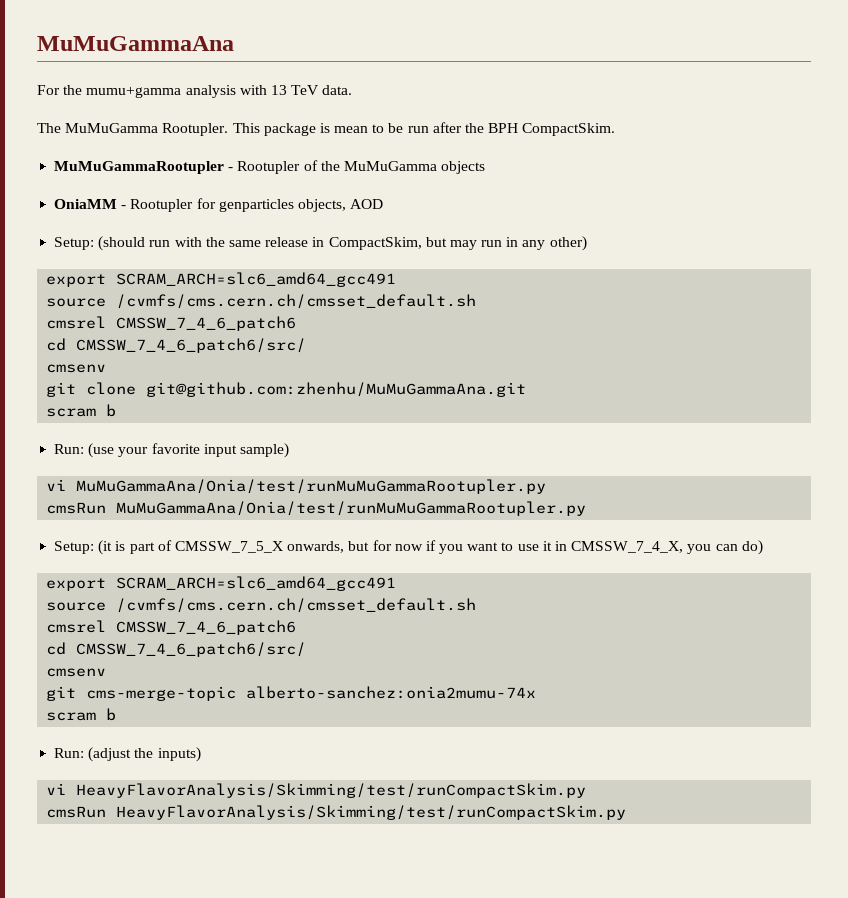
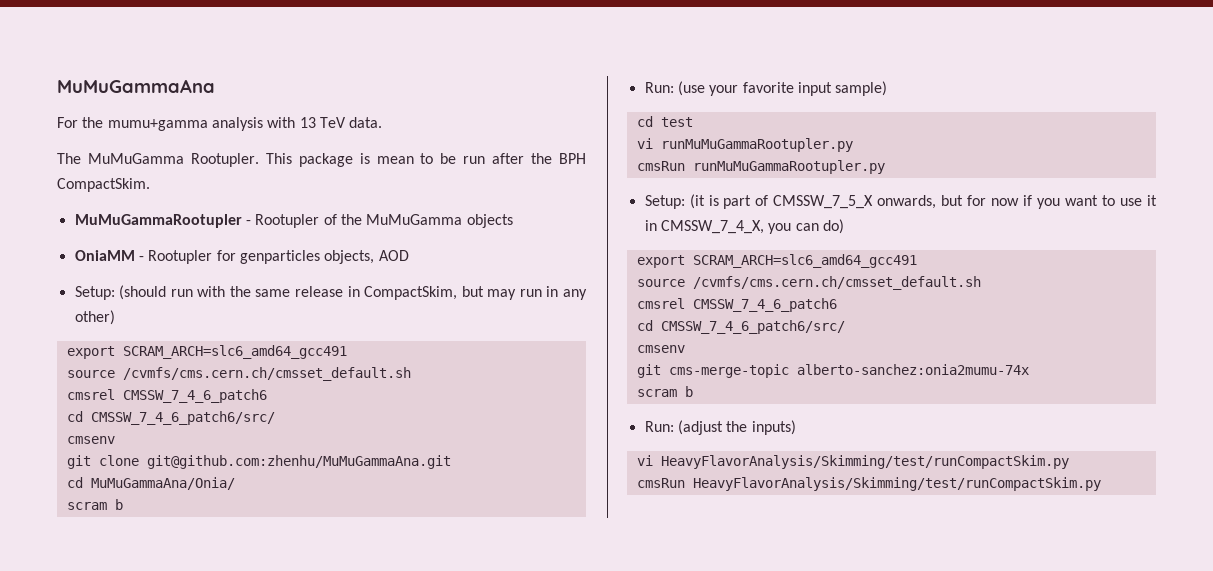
(527, 389) none -> [66,477,235,490] // cd MuMuGammaAna/Onia/
[46,479,547,494] [46,501,587,516] // vi MuMuGammaAna/Onia/test/runMuMuGammaRootupler.py // cmsRun MuMuGammaAna/Onia/test/runMuMuGammaRootupler.py -> [636,116,693,127] [636,138,853,152] [636,160,885,174] // cd test // vi runMuMuGammaRootupler.py // cmsRun runMuMuGammaRootupler.py

